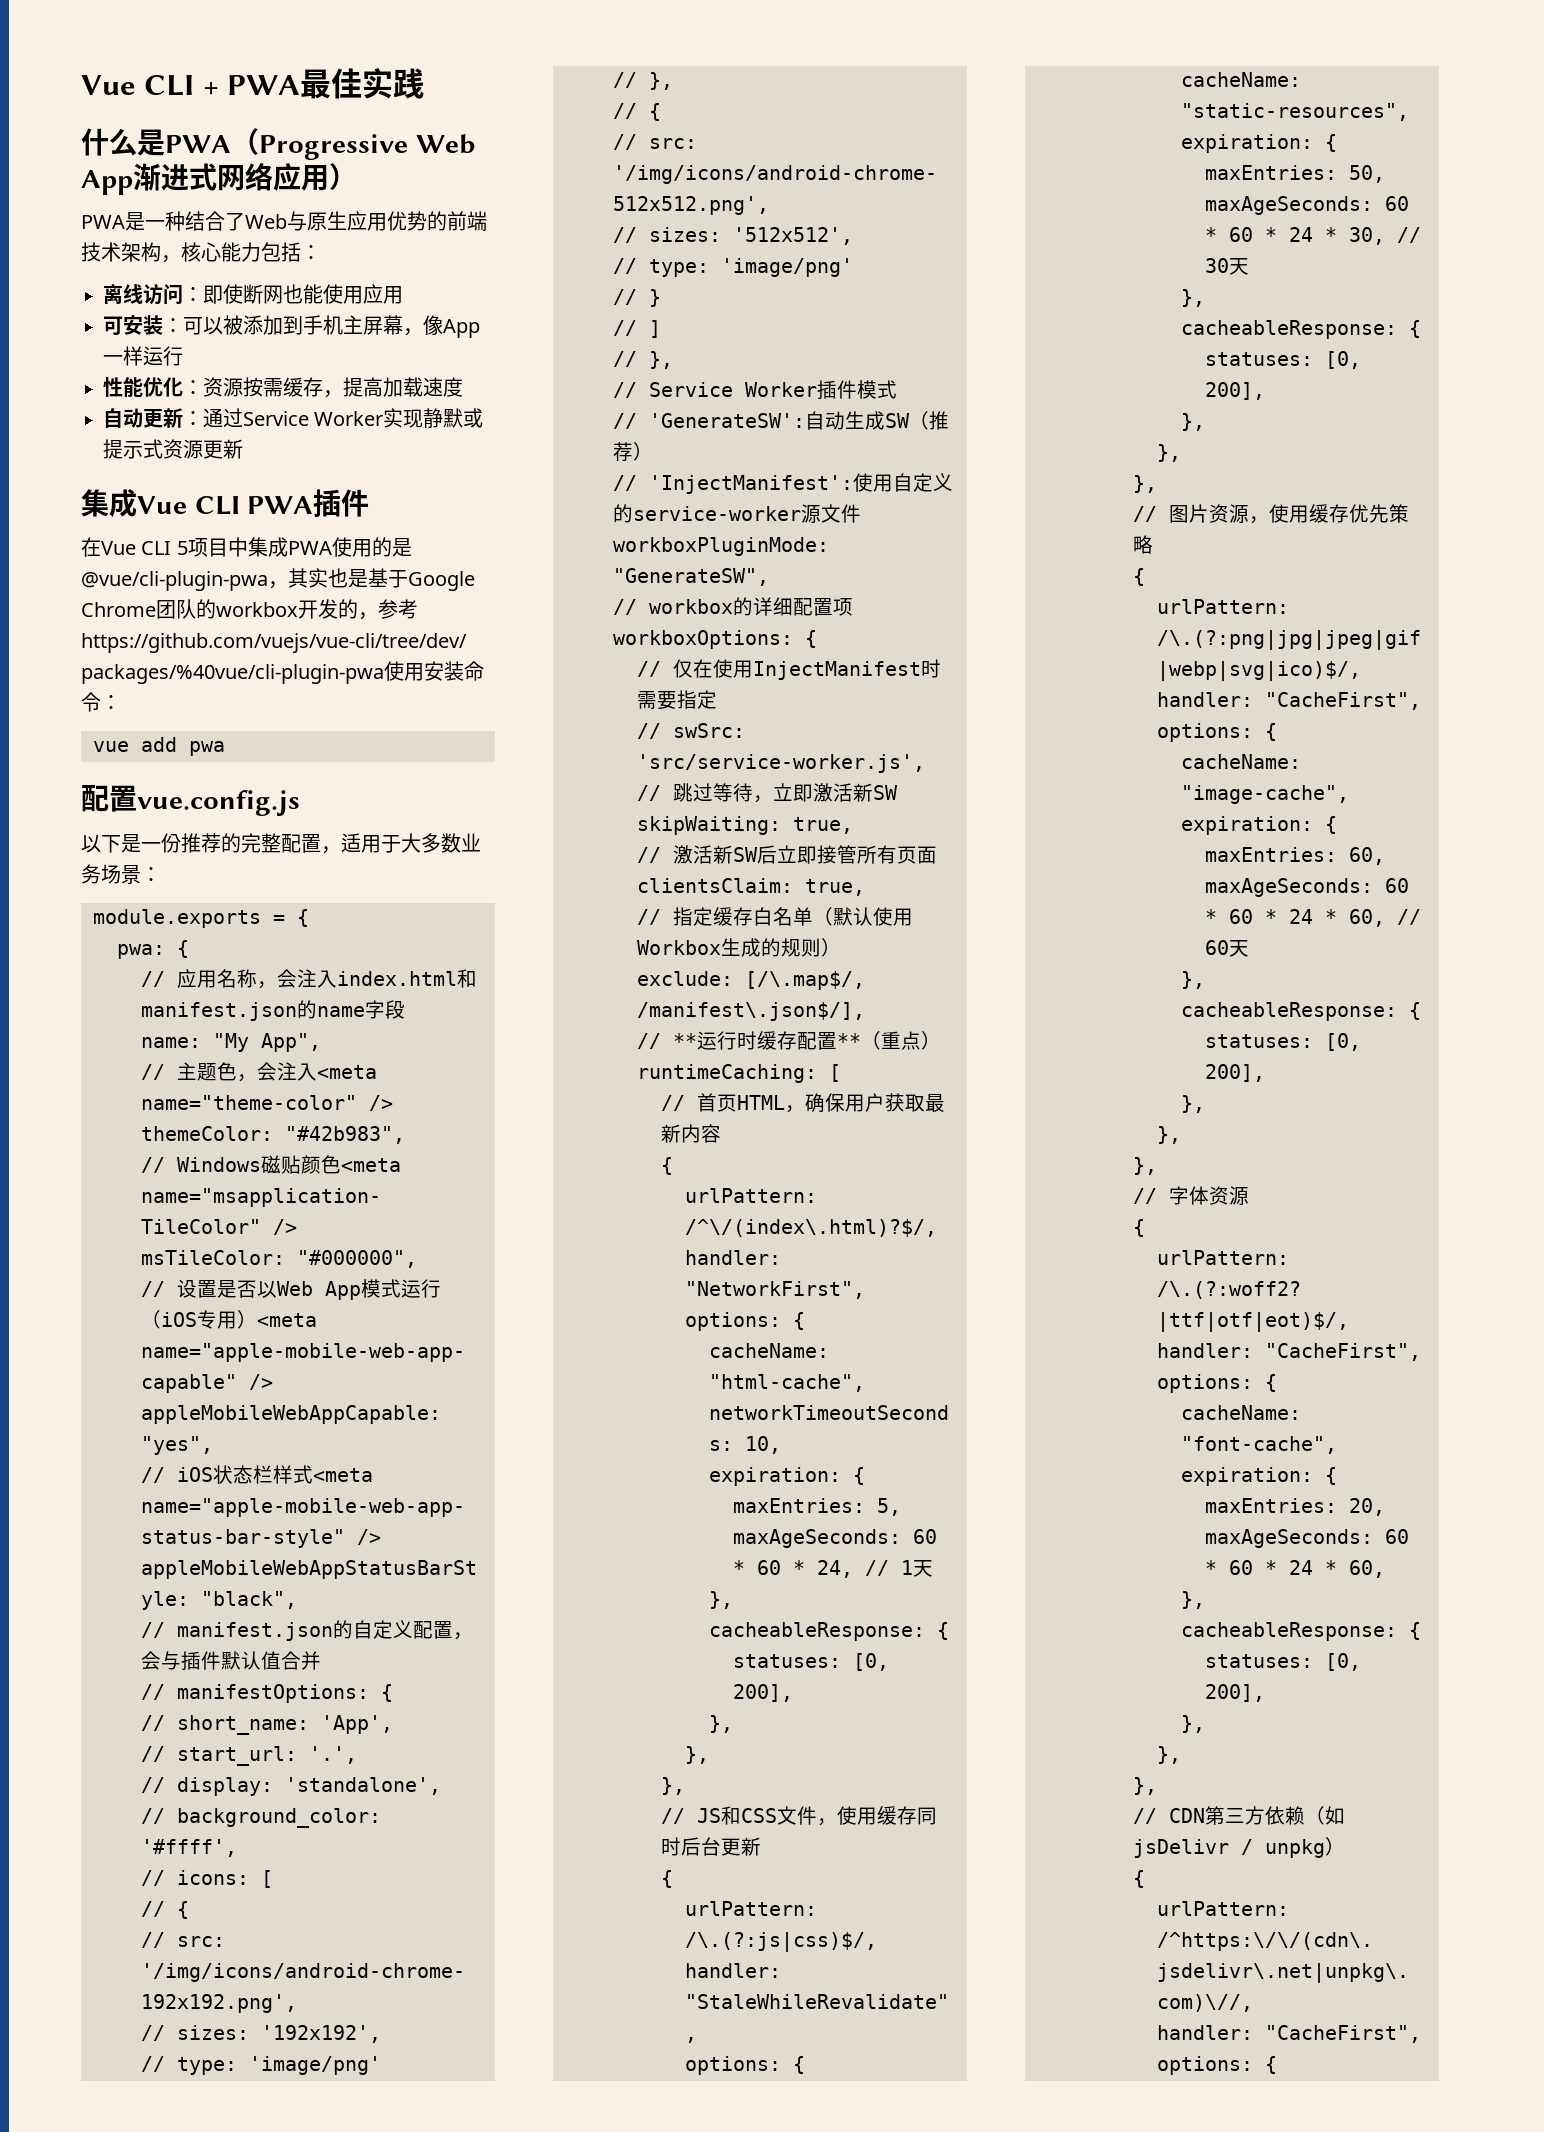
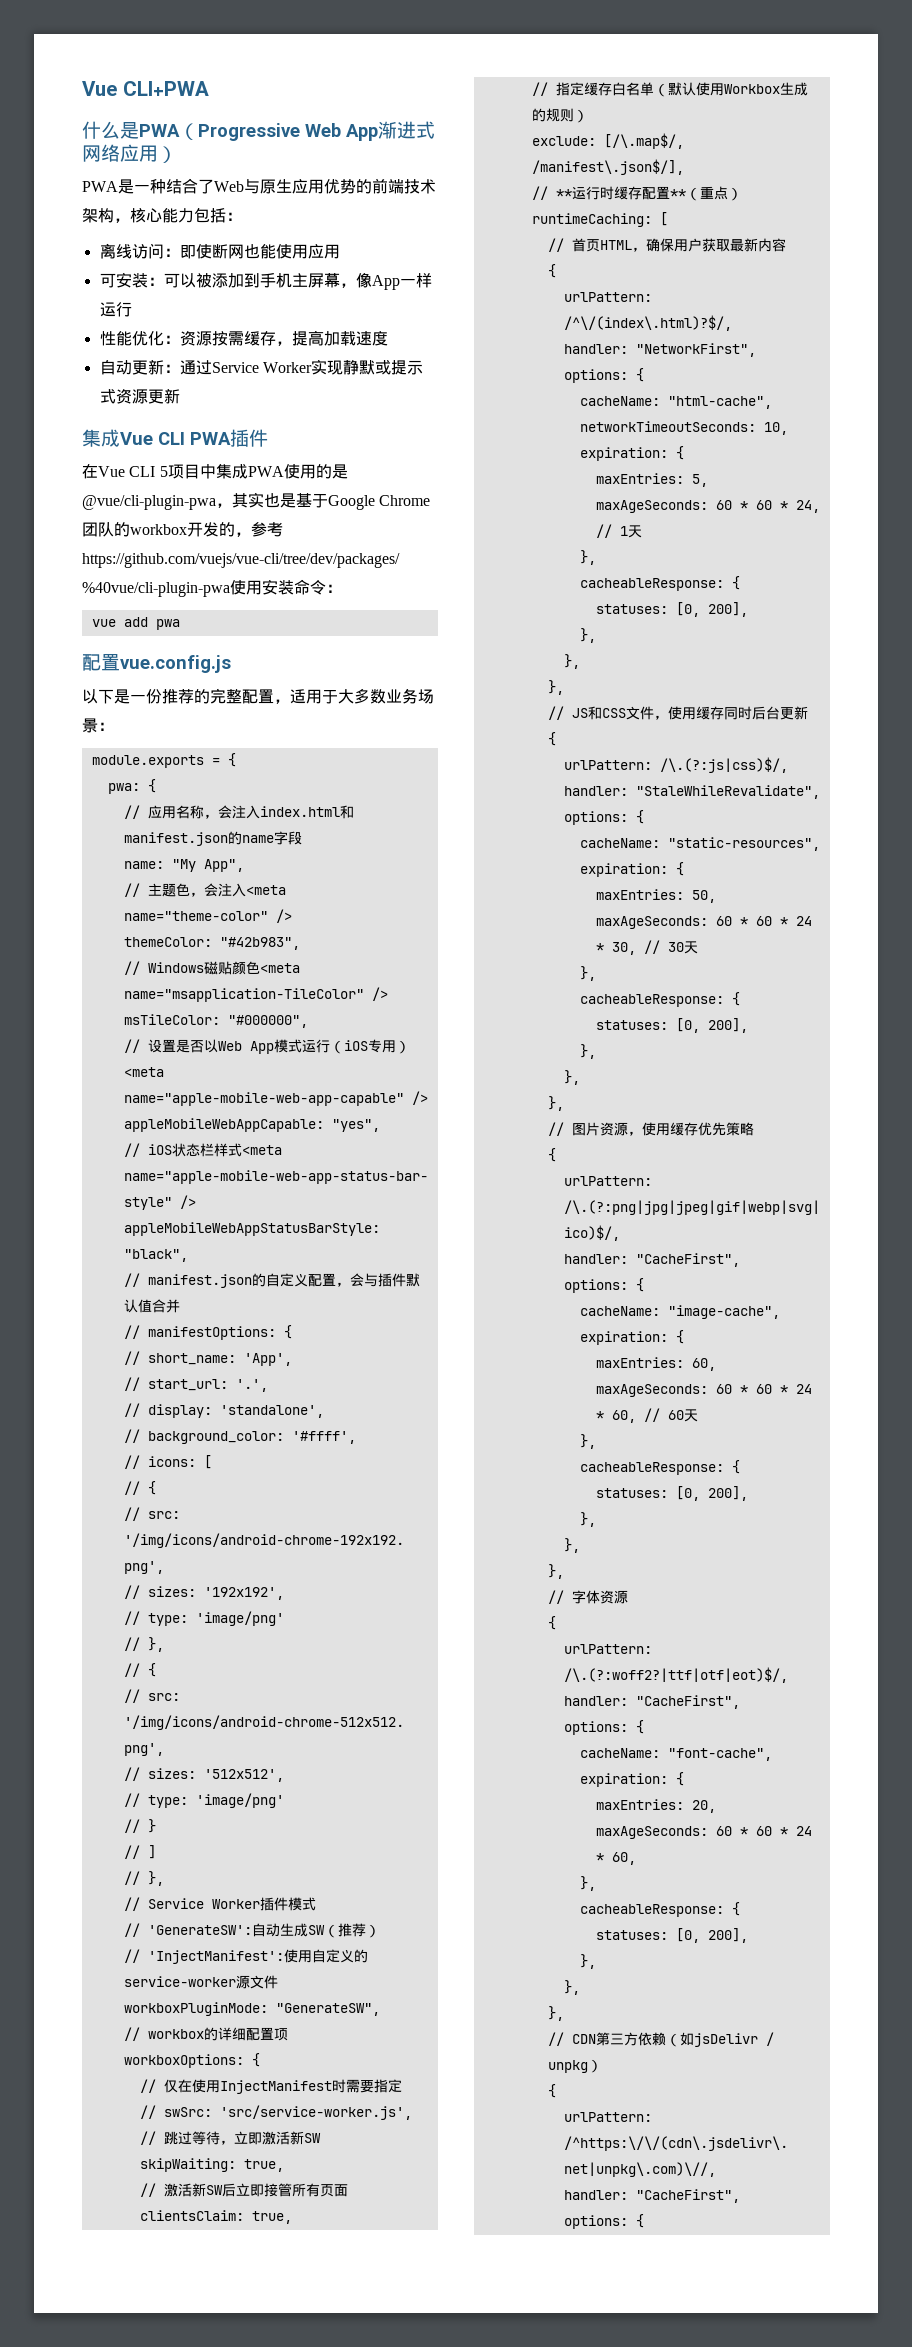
[81,68,425,99] Vue CLI + PWA最佳实践 -> [82,81,209,96] Vue CLI+PWA

